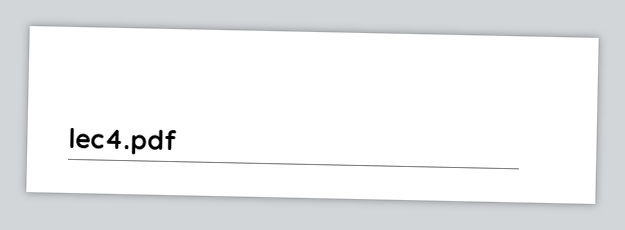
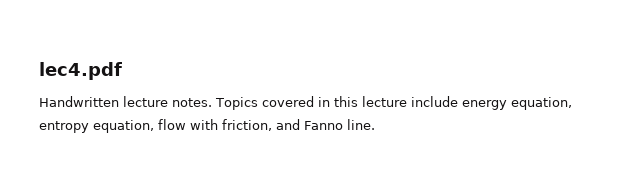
(177, 141) none -> [39,96,572,110] [39,119,375,133] // Handwritten lecture notes. Topics covered in this lecture include energy equation, entropy equation, flow with friction, and Fanno line.

